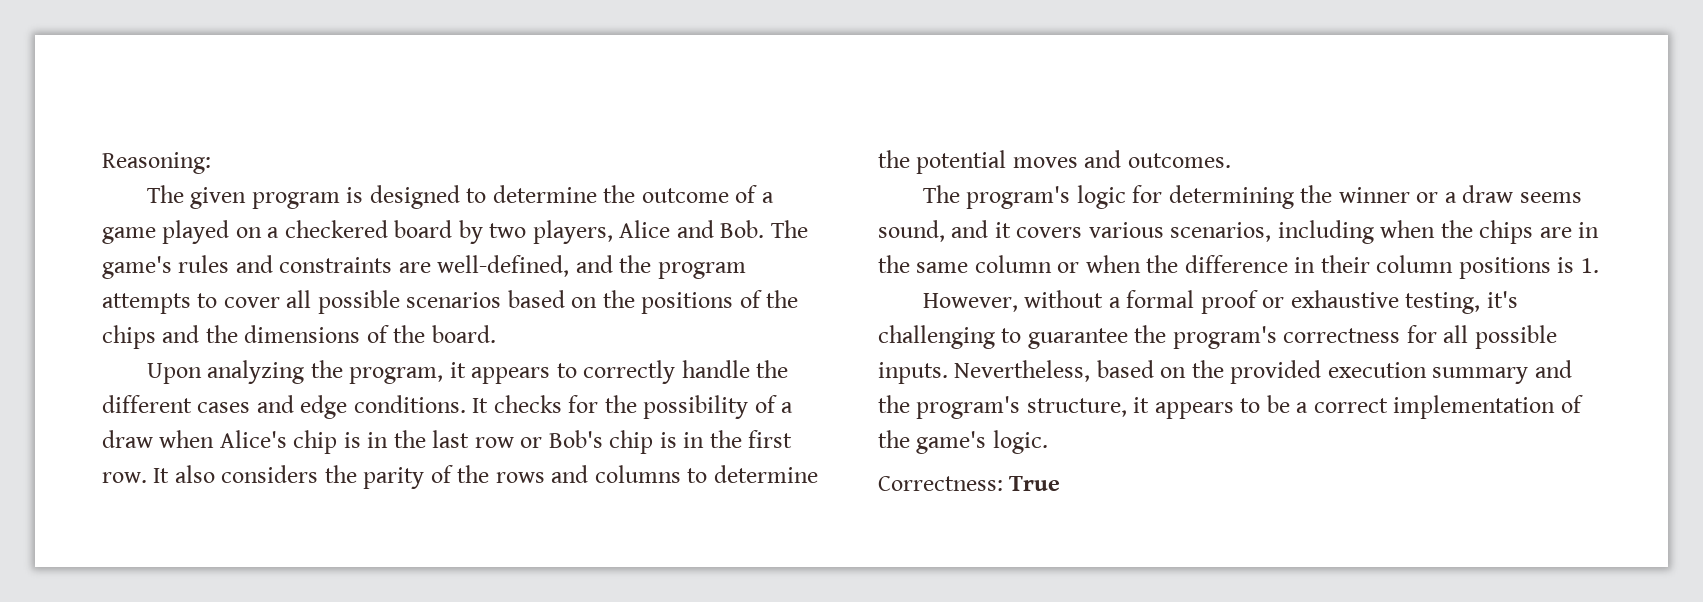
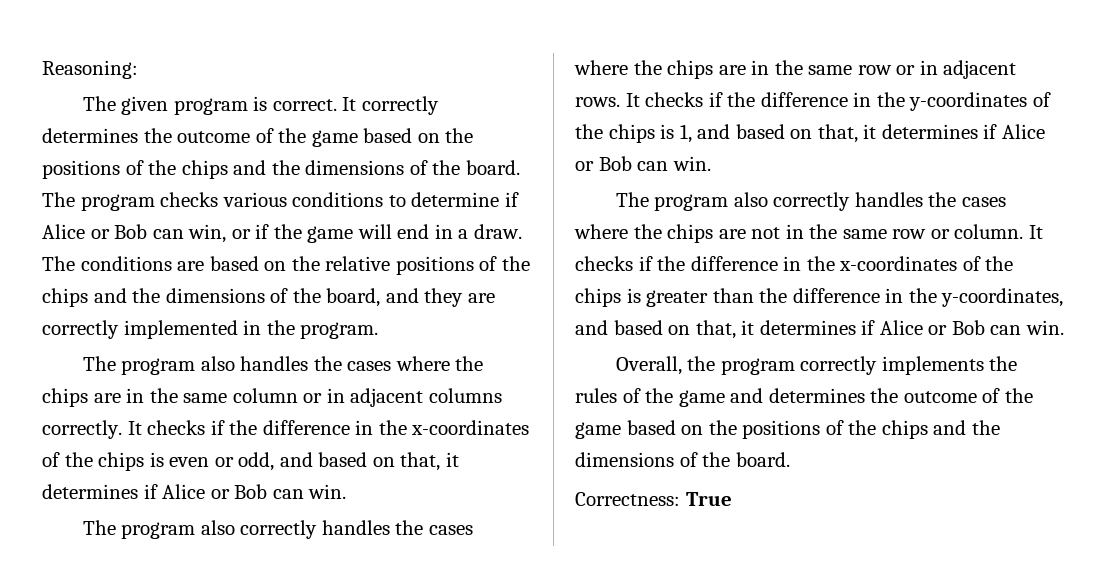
[369,185,774,209] [102,220,808,244] [102,255,746,279] [102,290,502,314] designed to determine the outcome of a game played on a checkered board by two players, Alice and Bob. The game's rules and constraints are well-defined, and the program attempts to cover all possible scenarios -> [272,96,439,115] [42,128,474,147] [42,160,520,179] [42,192,519,211] [42,224,522,243] [42,256,530,275] [42,288,495,307] [42,320,379,339] [82,356,484,375] [42,388,502,407] [42,420,530,439] [42,452,459,471] [42,484,347,499] [82,520,473,539] [574,60,1017,79] [575,92,1051,111] [575,124,1045,143] [575,156,711,171] [615,192,1006,211] [574,224,1043,243] [575,256,1014,271] [575,288,1064,307] [575,320,1064,339] [615,356,1018,375] [575,388,1033,407] [575,422,621,439] correct. It correctly determines the outcome of the game based on the positions of the chips and the dimensions of the board. The program checks various conditions to determine if Alice or Bob can win, or if the game will end in a draw. The conditions are based on the relative positions of the chips and the dimensions of the board, and they are correctly implemented in the program. // The program also handles the cases where the chips are in the same column or in adjacent columns correctly. It checks if the difference in the x-coordinates of the chips is even or odd, and based on that, it determines if Alice or Bob can win. // The program also correctly handles the cases where the chips are in the same row or in adjacent rows. It checks if the difference in the y-coordinates of the chips is 1, and based on that, it determines if Alice or Bob can win. // The program also correctly handles the cases where the chips are not in the same row or column. It checks if the difference in the x-coordinates of the chips is greater than the difference in the y-coordinates, and based on that, it determines if Alice or Bob can win. // Overall, the program correctly implements the rules of the game and determines the outcome of the game
[146,360,789,384] [102,395,794,419] [102,430,793,454] [102,465,818,489] [878,150,1231,174] [922,185,1582,209] [878,220,1600,244] [878,255,1599,279] [922,290,1518,314] [878,325,1557,349] [878,360,1572,384] [878,395,1583,419] [878,430,1048,454] // Upon analyzing the program, it appears to correctly handle the different cases and edge conditions. It checks for the possibility of a draw when Alice's chip is in the last row or Bob's chip is in the first row. It also considers the parity of the rows and columns to determine the potential moves and outcomes. // The program's logic for determining the winner or a draw seems sound, and it covers various scenarios, including when the chips are in the same column or when the difference in their column positions is 1. // However, without a formal proof or exhaustive testing, it's challenging to guarantee the program's correctness for all possible inputs. Nevertheless, based on the provided execution summary and the program's structure, it appears to be a correct implementation of the game's logic. -> (790, 459) none

